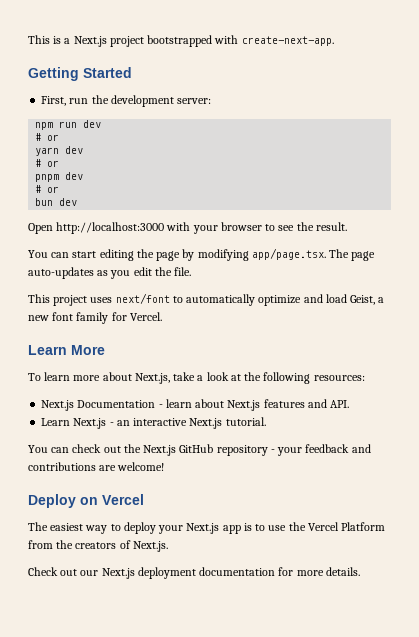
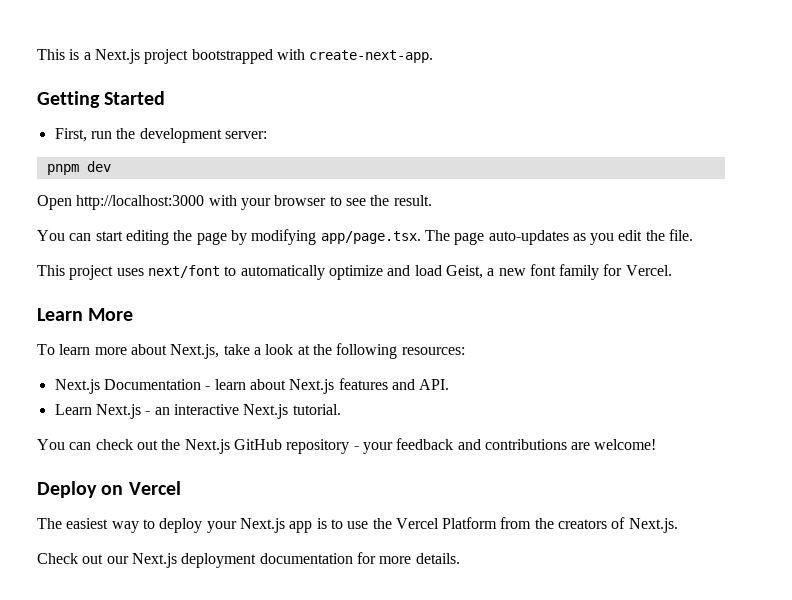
[35,120,102,130] [35,133,60,141] [35,146,84,156] [35,159,60,167] [35,172,84,182] [35,185,60,193] [35,198,54,206] npm run dev // # or // yarn dev // # or // pnpm dev // # or // bun -> [46,164,79,175] pnpm

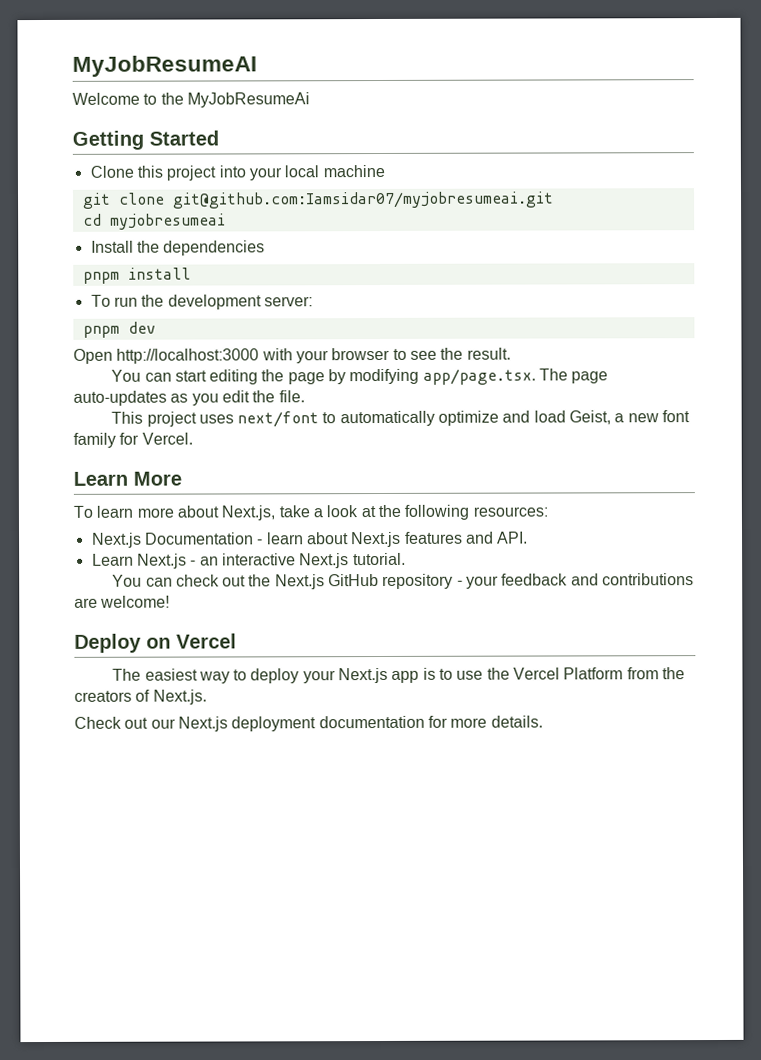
[37,49,434,64] [37,91,166,108] [54,128,87,142] This is a Next.js project bootstrapped with create-next-app. // Getting Started // First, -> [72,55,257,77] [72,92,310,108] [72,130,219,150] [89,164,385,181] [81,191,554,209] [82,213,226,230] [90,240,266,256] [82,267,191,284] [90,294,111,307] MyJobResumeAI // Welcome to the MyJobResumeAi // Getting Started // Clone this project into your local machine // git clone git@github.com:Iamsidar07/myjobresumeai.git // cd myjobresumeai // Install the dependencies // pnpm install // To

